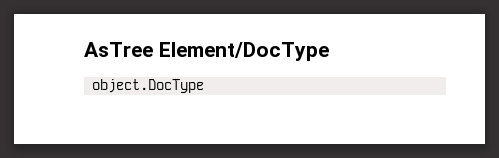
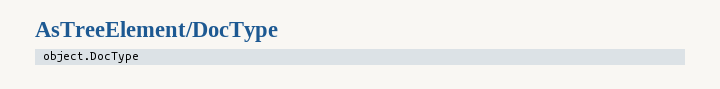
[84,42,329,61] AsTree Element/DocType -> [35,21,278,42] AsTreeElement/DocType

